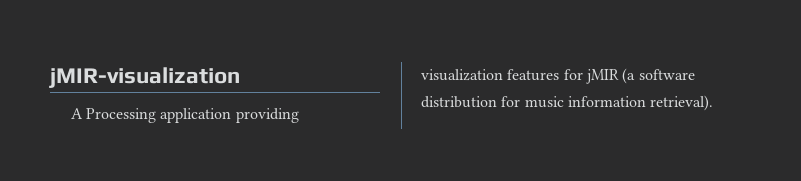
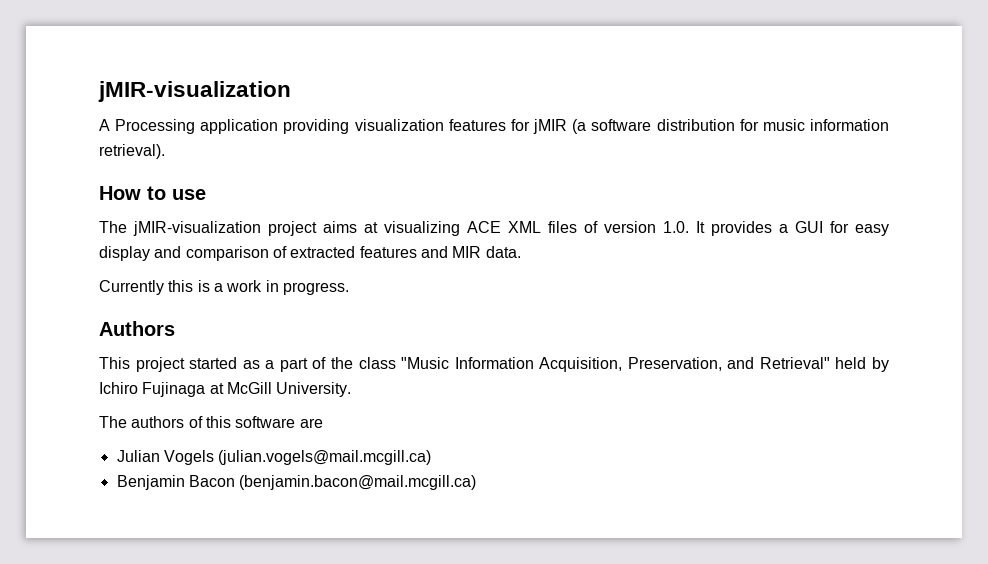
(714, 103) none -> [99,186,206,200] [99,221,889,236] [99,246,521,261] [99,280,349,295] [99,321,175,336] [99,357,889,372] [99,382,352,397] [99,416,323,428] [116,450,432,465] [116,475,477,490] // How to use // The jMIR-visualization project aims at visualizing ACE XML files of version 1.0. It provides a GUI for easy display and comparison of extracted features and MIR data. // Currently this is a work in progress. // Authors // This project started as a part of the class "Music Information Acquisition, Preservation, and Retrieval" held by Ichiro Fujinaga at McGill University. // The authors of this software are // Julian Vogels (julian.vogels@mail.mcgill.ca) // Benjamin Bacon (benjamin.bacon@mail.mcgill.ca)

